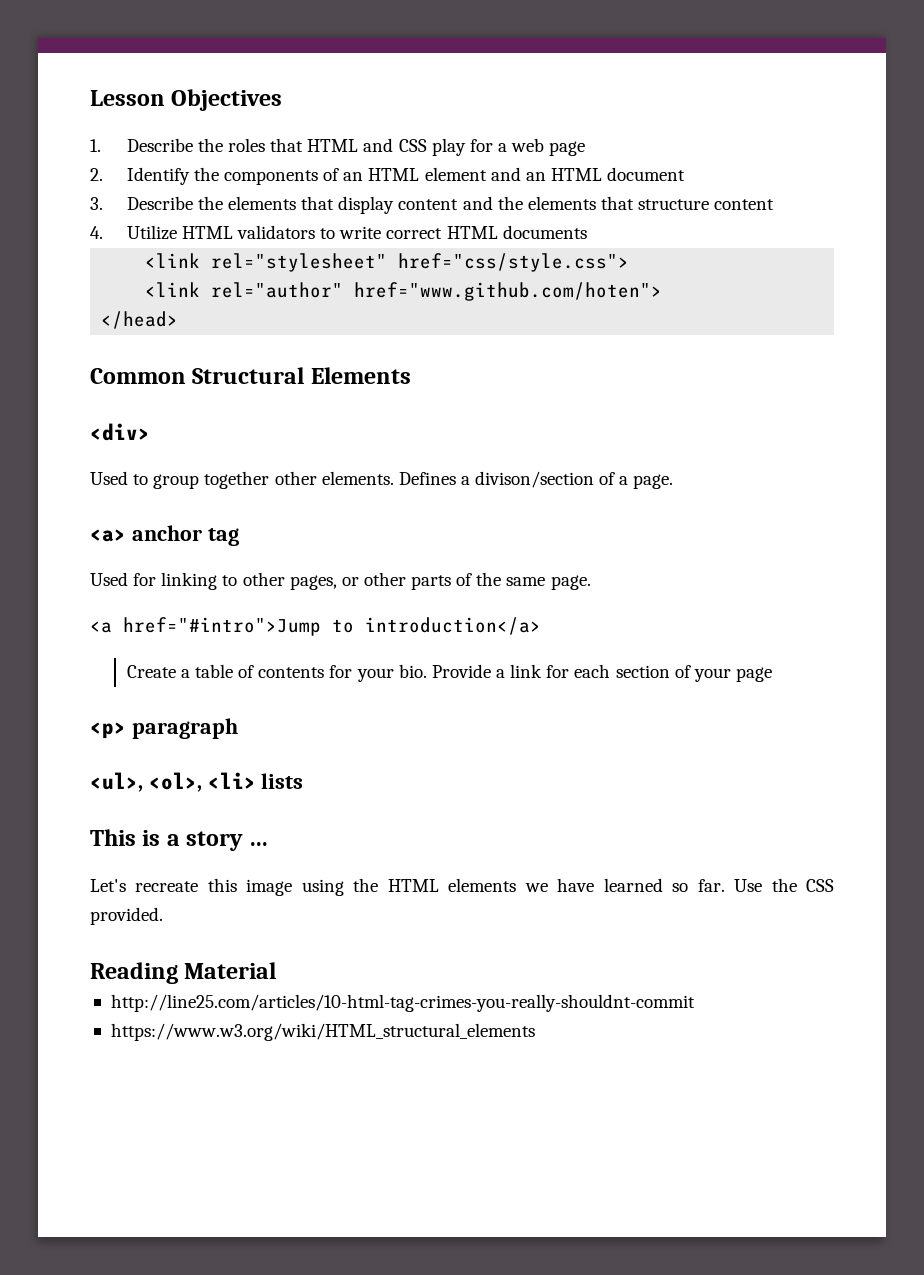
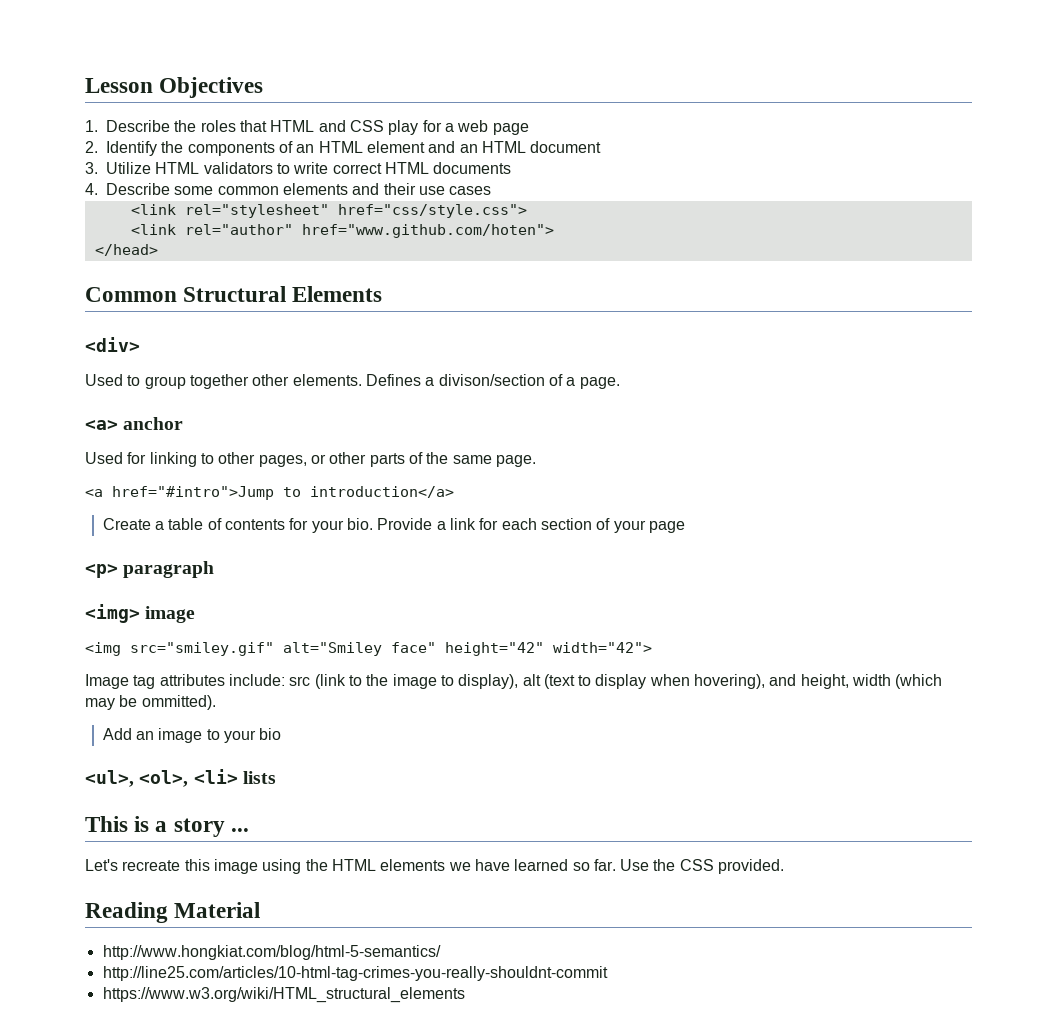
[126,196,775,214] [90,226,103,239] Describe the elements that display content and the elements that structure content // 4. -> (98, 168) none
(587, 232) none -> [85,183,492,195] // 4. Describe some common elements and their use cases
[207,528,239,546] tag -> (184, 423) none
(238, 728) none -> [85,604,196,623] [85,642,652,656] [85,674,943,689] [85,695,216,710] [102,728,282,743] // <img> image // <img src="smiley.gif" alt="Smiley face" height="42" width="42"> // Image tag attributes include: src (link to the image to display), alt (text to display when hovering), and height, width (which may be ommitted). // Add an image to your bio
(277, 970) none -> [102,945,441,960] // http://www.hongkiat.com/blog/html-5-semantics/

